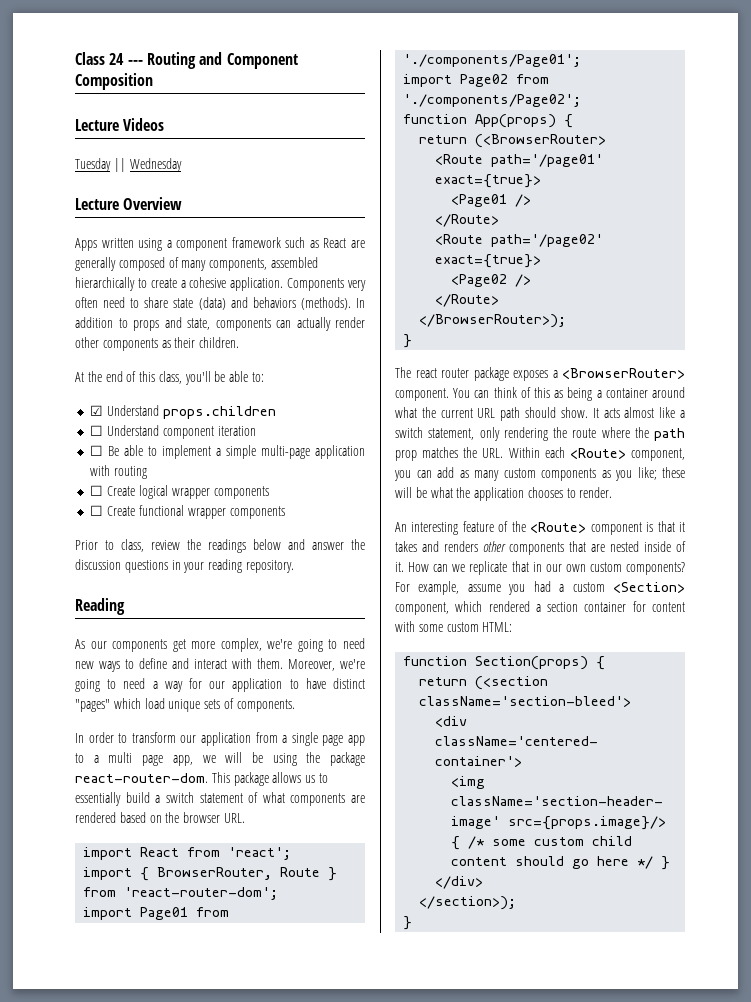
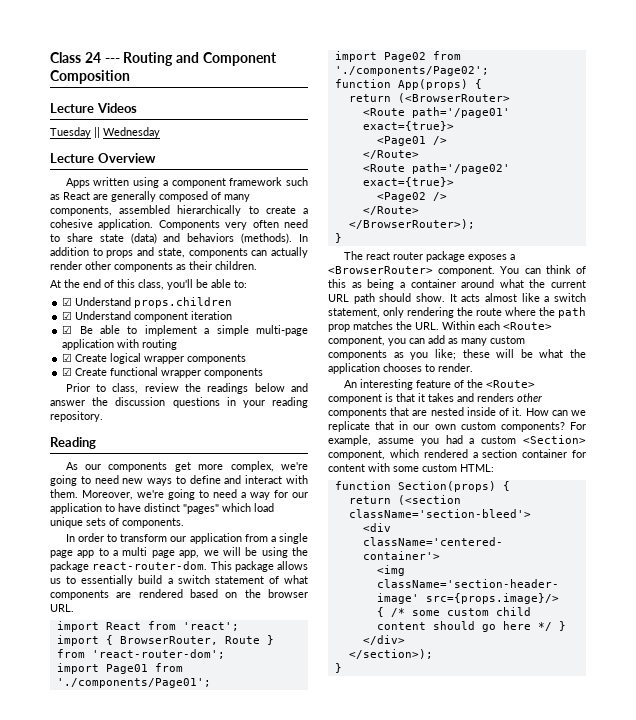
[90,425,104,436] ☐ -> [62,311,73,320] ☑
[90,445,104,456] ☐ -> [62,325,73,334] ☑
[90,485,104,496] ☐ -> [62,353,73,362] ☑
[90,505,104,516] ☐ -> [62,367,73,376] ☑

